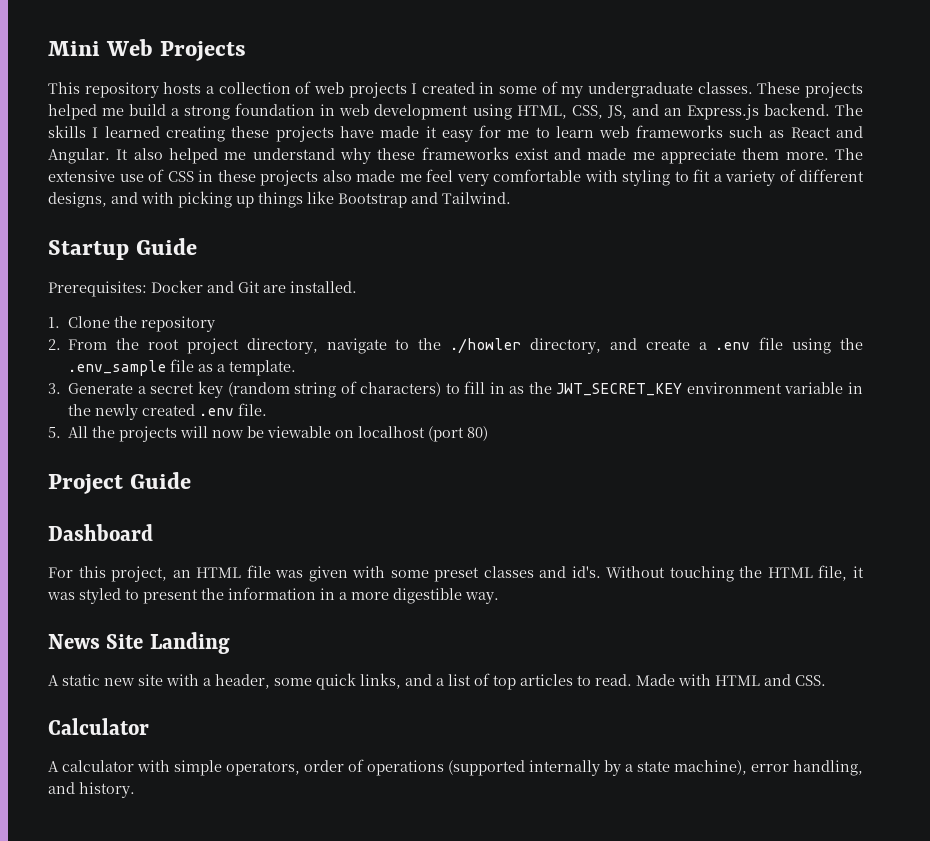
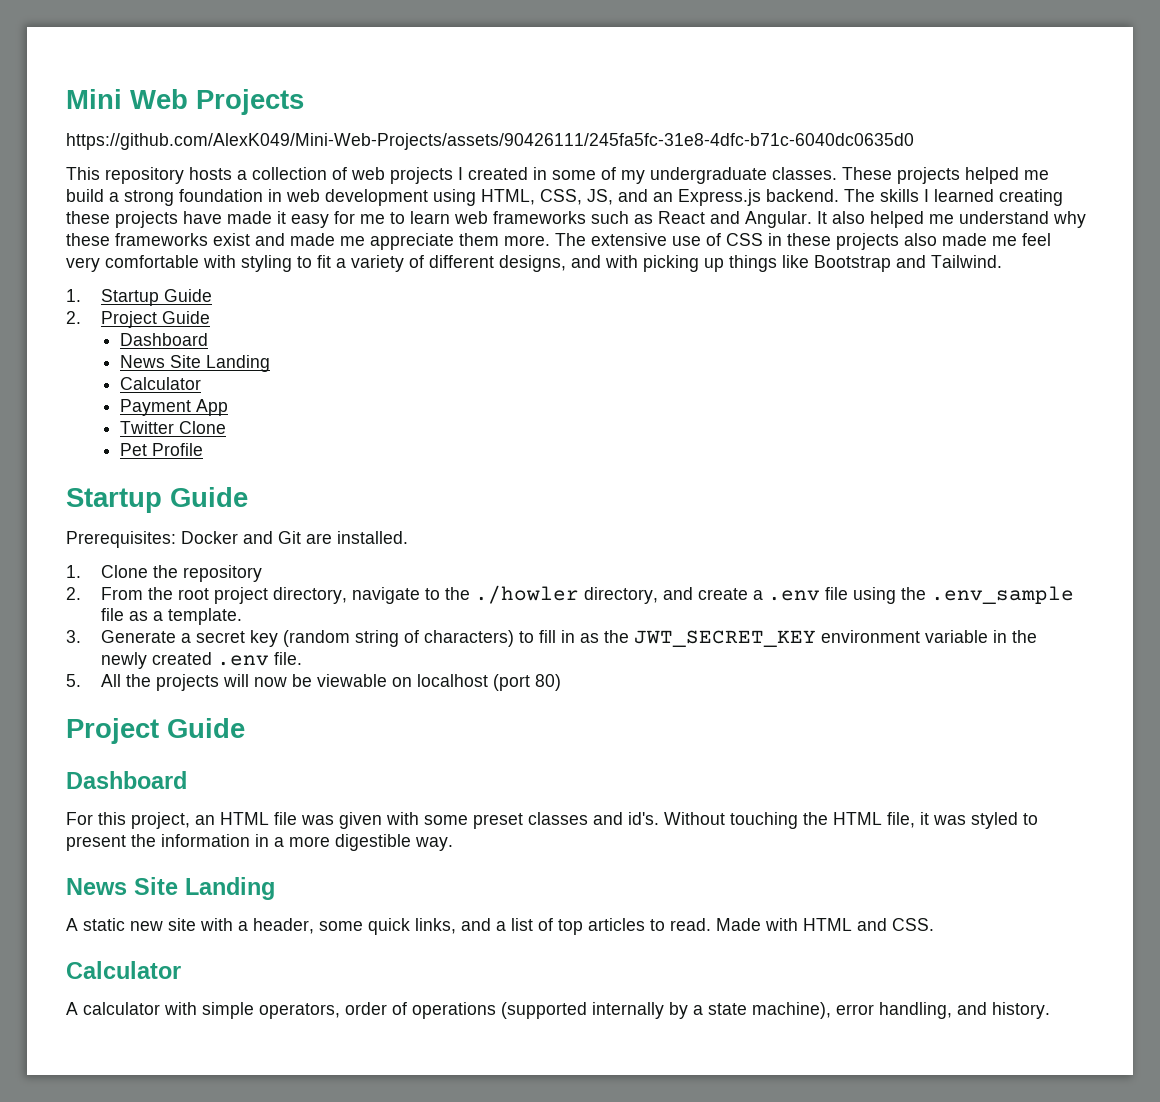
(247, 51) none -> [66,133,914,150] // https://github.com/AlexK049/Mini-Web-Projects/assets/90426111/245fa5fc-31e8-4dfc-b71c-6040dc0635d0
(511, 198) none -> [66,289,212,306] [66,311,210,328] [119,333,208,346] [119,355,270,372] [119,377,201,390] [119,399,228,416] [119,421,226,434] [119,443,203,456] // 1. Startup Guide // 2. Project Guide // Dashboard // News Site Landing // Calculator // Payment App // Twitter Clone // Pet Profile

